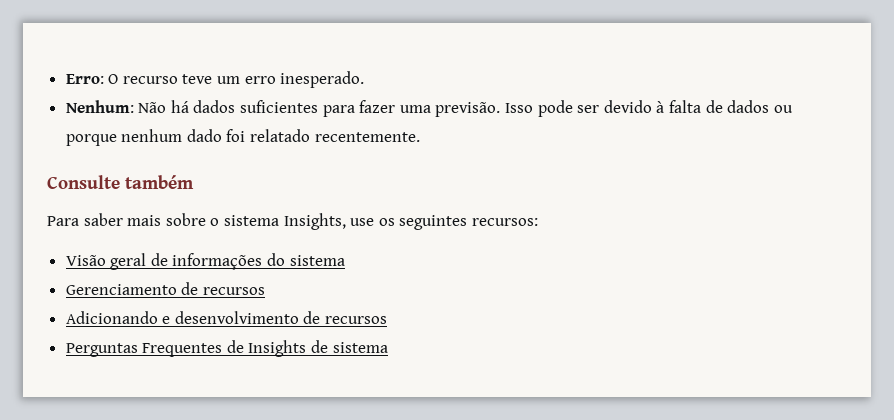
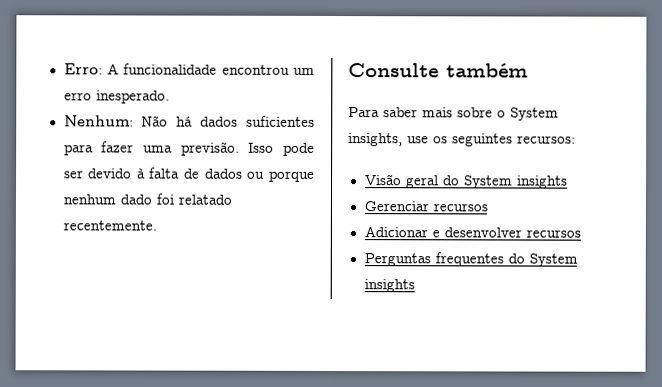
[108,74,213,84] O recurso teve -> [106,63,290,75] A funcionalidade encontrou
[223,213,346,230] sistema Insights, -> [510,107,559,121] [348,133,403,147] System insights,
[150,253,345,270] [65,282,265,295] [65,311,388,324] [65,340,388,357] de informações do sistema // Gerenciamento de recursos // Adicionando e desenvolvimento de recursos // Perguntas Frequentes de Insights de sistema -> [442,175,568,189] [363,201,488,212] [363,226,581,238] [363,252,578,267] [363,279,415,293] do System insights // Gerenciar recursos // Adicionar e desenvolver recursos // Perguntas frequentes do System insights

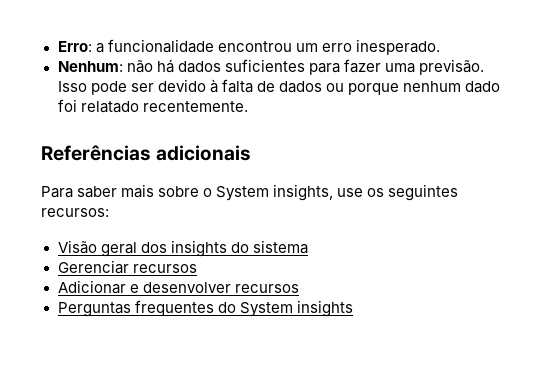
[106,63,119,75] A -> [95,43,104,53] a
[141,115,169,127] Não -> [126,60,153,73] não
[348,63,528,78] Consulte também -> [41,145,252,161] Referências adicionais
[442,175,568,189] do System insights -> [140,240,308,257] dos insights do sistema

